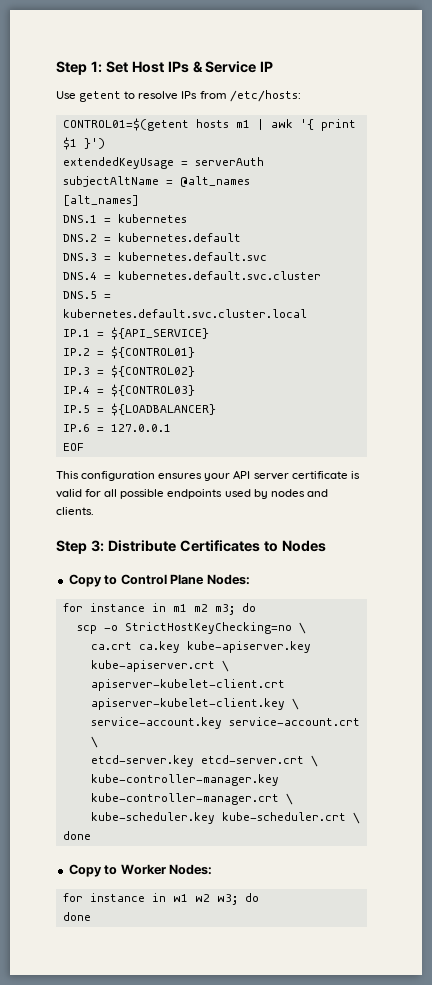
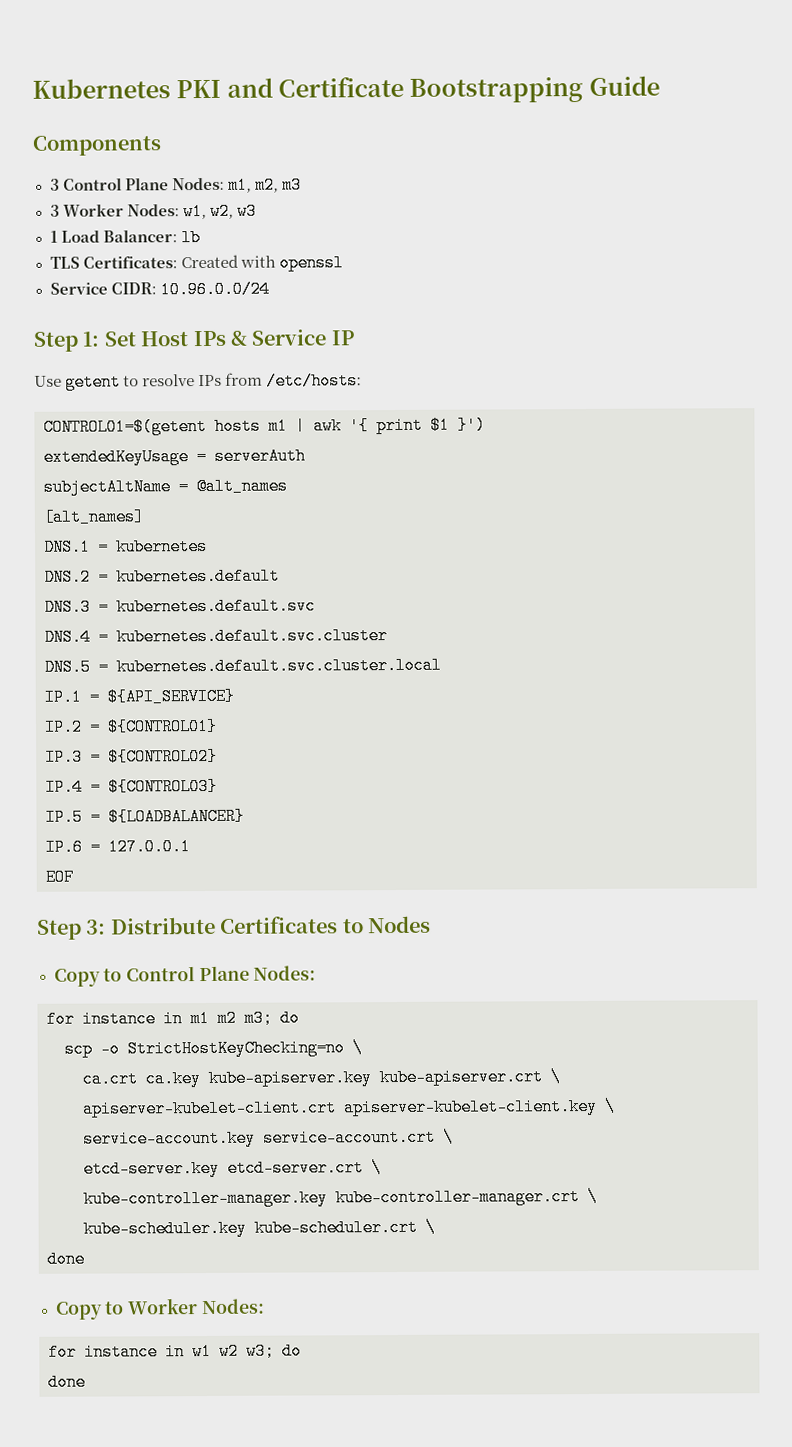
(56, 68) none -> [32,75,660,103] [32,135,162,156] [49,176,302,194] [49,202,257,221] [49,229,201,247] [49,254,344,272] [49,280,270,299] Kubernetes PKI and Certificate Bootstrapping Guide // Components // 3 Control Plane Nodes: m1, m2, m3 // 3 Worker Nodes: w1, w2, w3 // 1 Load Balancer: lb // TLS Certificates: Created with openssl // Service CIDR: 10.96.0.0/24 //
[56,470,360,481] [56,489,328,499] [56,507,94,515] // This configuration ensures your API server certificate is valid for all possible endpoints used by nodes and clients. -> (74, 877) none

